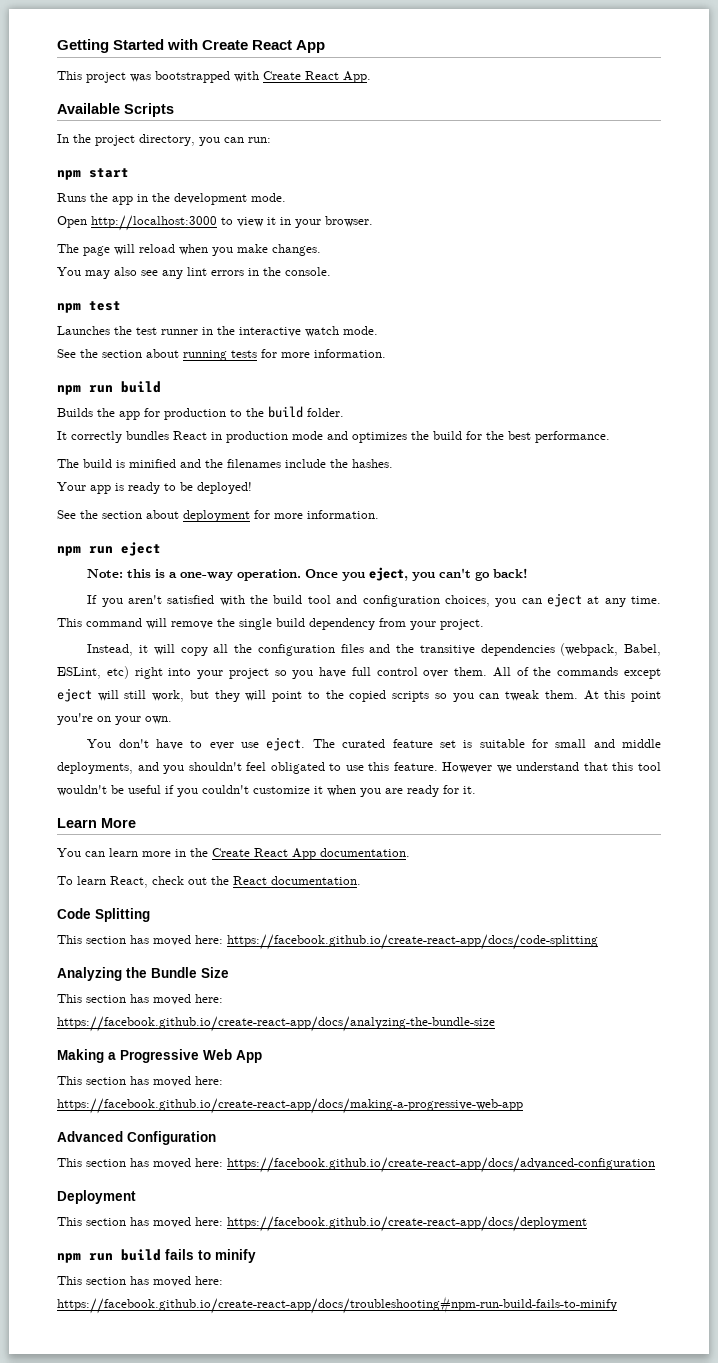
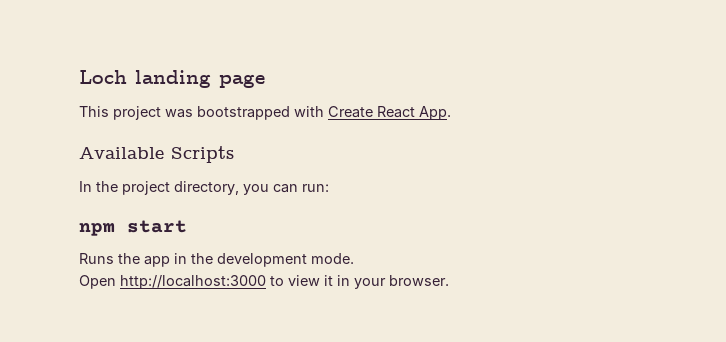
[57,39,326,53] Getting Started with Create React App -> [79,70,265,88] Loch landing page
[57,244,321,256] [57,267,331,279] [57,301,121,313] [57,326,378,337] [57,349,386,361] [57,381,161,395] [57,406,344,420] [57,431,610,443] [57,459,393,468] [57,482,252,494] [57,510,379,522] [57,542,161,556] [87,567,529,581] [87,593,661,607] [57,618,484,630] [87,643,662,656] [57,666,661,679] [57,688,661,702] [57,713,172,725] [87,737,661,751] [57,762,661,774] [57,785,476,797] [57,818,136,828] [57,848,410,860] [57,876,361,888] [57,908,150,922] [57,934,598,950] [57,967,229,981] [57,994,223,1005] [57,1016,495,1032] [57,1049,262,1063] [57,1076,223,1087] [57,1098,523,1114] [57,1131,216,1145] [57,1157,655,1173] [57,1190,136,1204] [57,1216,587,1232] [57,1249,256,1263] [57,1276,223,1287] [57,1296,617,1314] // The page will reload when you make changes. // You may also see any lint errors in the console. // npm test // Launches the test runner in the interactive watch mode. // See the section about running tests for more information. // npm run build // Builds the app for production to the build folder. // It correctly bundles React in production mode and optimizes the build for the best performance. // The build is minified and the filenames include the hashes. // Your app is ready to be deployed! // See the section about deployment for more information. // npm run eject // Note: this is a one-way operation. Once you eject, you can't go back! // If you aren't satisfied with the build tool and configuration choices, you can eject at any time. This command will remove the single build dependency from your project. // Instead, it will copy all the configuration files and the transitive dependencies (webpack, Babel, ESLint, etc) right into your project so you have full control over them. All of the commands except eject will still work, but they will point to the copied scripts so you can tweak them. At this point you're on your own. // You don't have to ever use eject. The curated feature set is suitable for small and middle deployments, and you shouldn't feel obligated to use this feature. However we understand that this tool wouldn't be useful if you couldn't customize it when you are ready for it. // Learn More // You can learn more in the Create React App documentation. // To learn React, check out the React documentation. // Code Splitting // This section has moved here: https://facebook.github.io/create-react-app/docs/code-splitting // Analyzing the Bundle Size // This section has moved here: https://facebook.github.io/create-react-app/docs/analyzing-the-bundle-size // Making a Progressive Web App // This section has moved here: https://facebook.github.io/create-react-app/docs/making-a-progressive-web-app // Advanced Configuration // This section has moved here: https://facebook.github.io/create-react-app/docs/advanced-configuration // Deployment // This section has moved here: https://facebook.github.io/create-react-app/docs/deployment // npm run build fails to minify // This section has moved here: https://facebook.github.io/create-react-app/docs/troubleshooting#npm-run-build-fails-to-minify -> (449, 280) none

